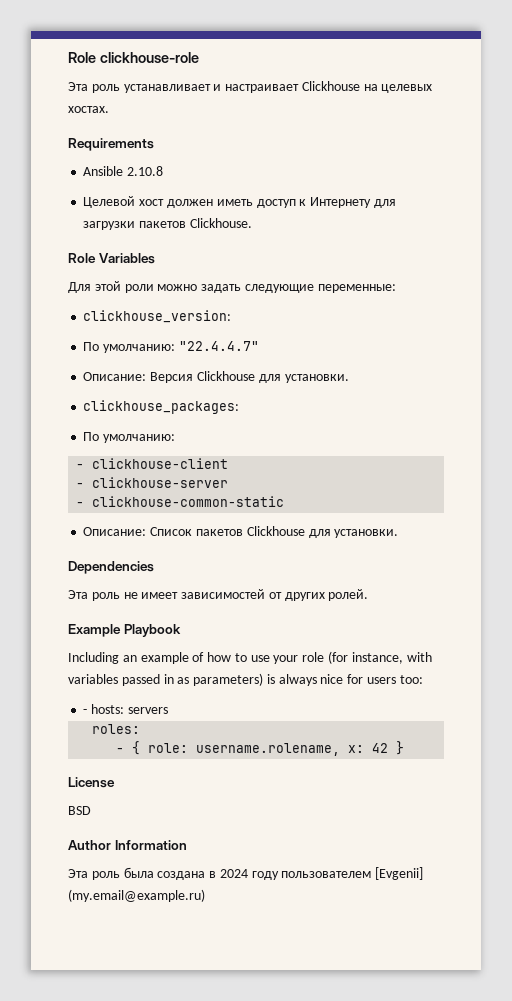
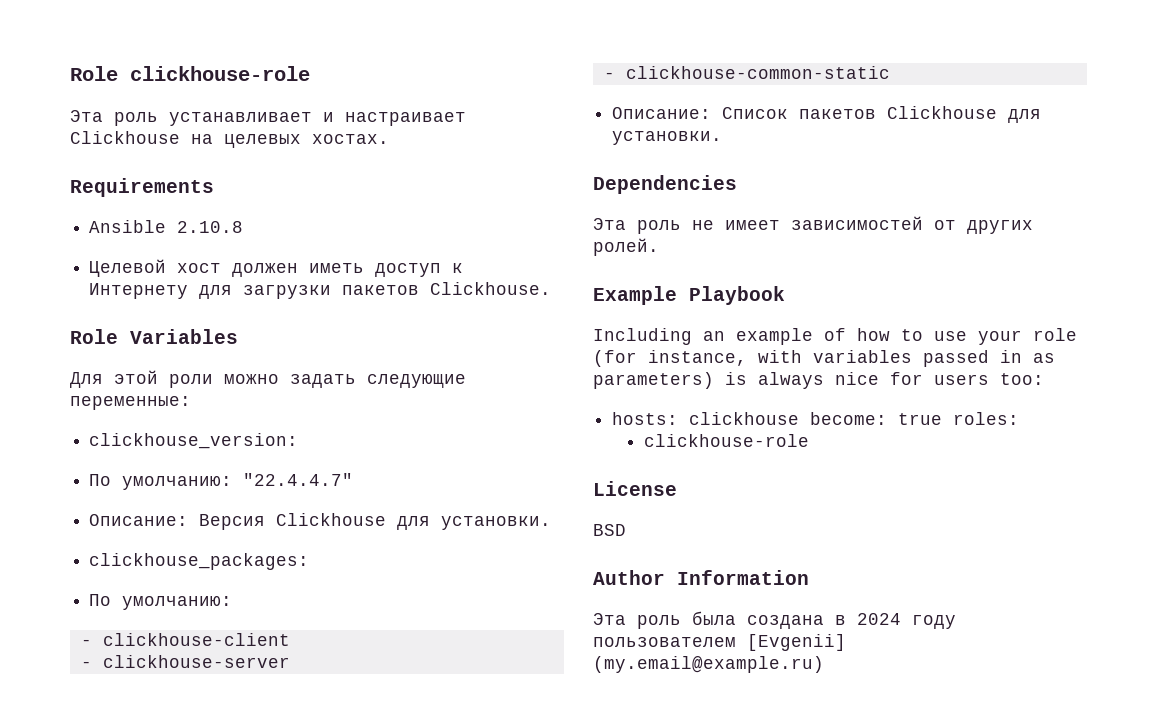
[83,704,168,714] [92,724,141,734] [116,741,405,756] - hosts: servers // roles: // - { role: username.rolename, x: 42 } -> [612,412,1020,425] [643,434,809,447] hosts: clickhouse become: true roles: // clickhouse-role

